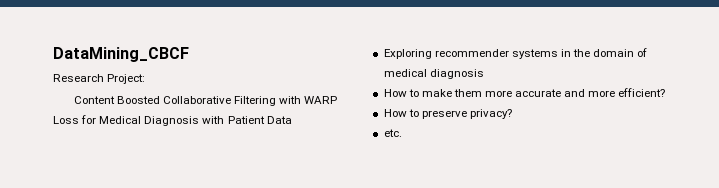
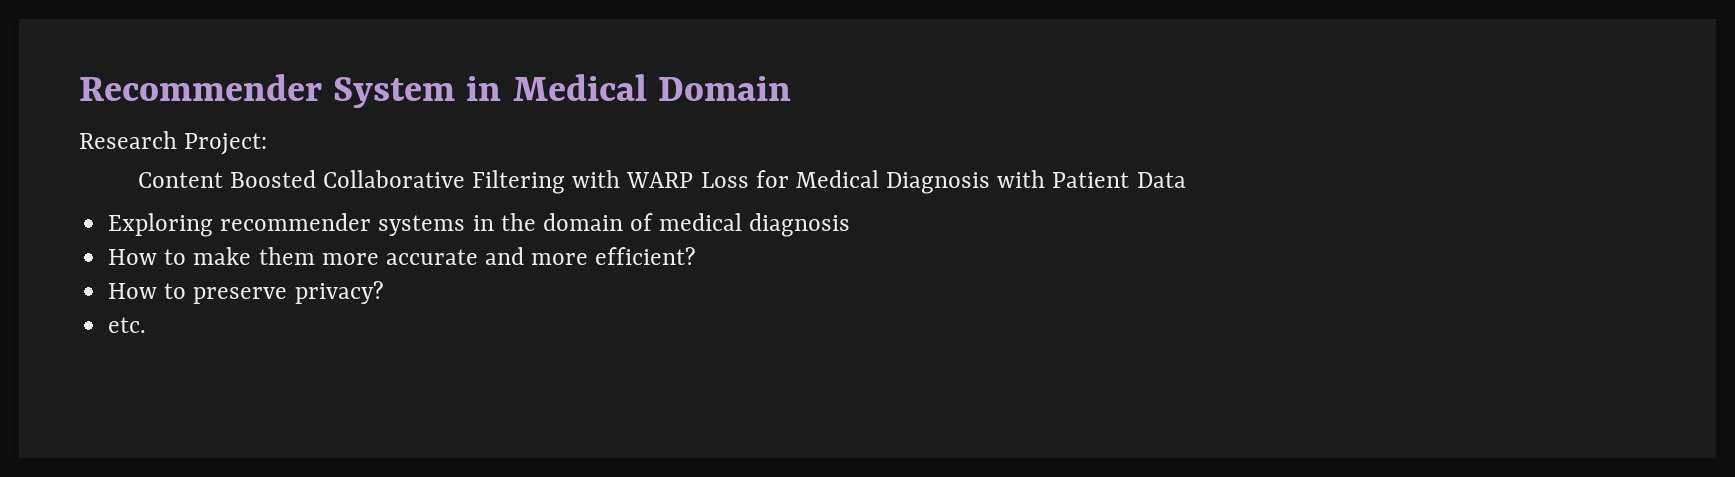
[53,47,189,62] DataMining_CBCF -> [79,74,791,108] Recommender System in Medical Domain

